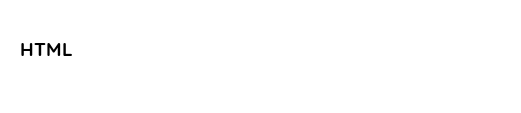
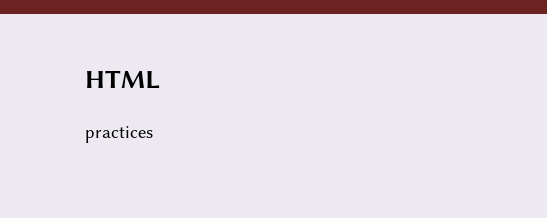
(73, 49) none -> [85,126,153,143] // practices

